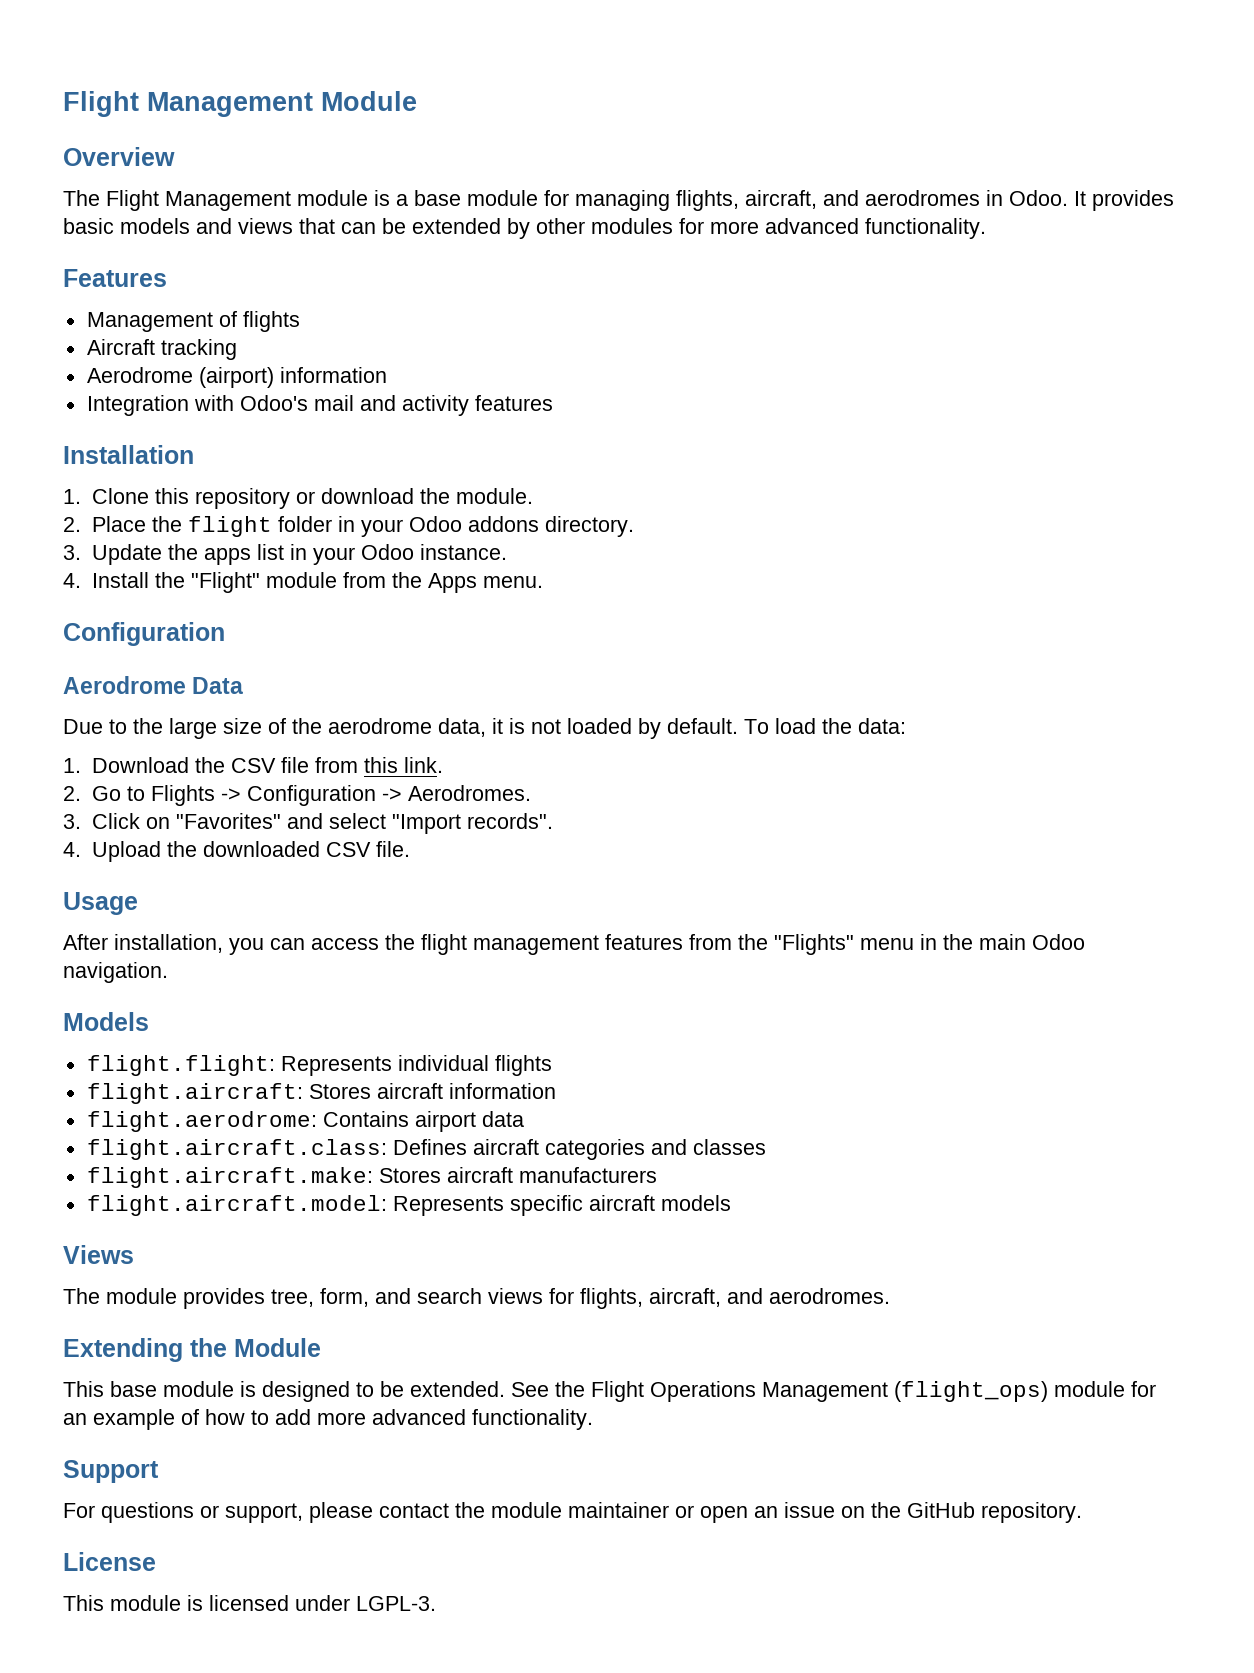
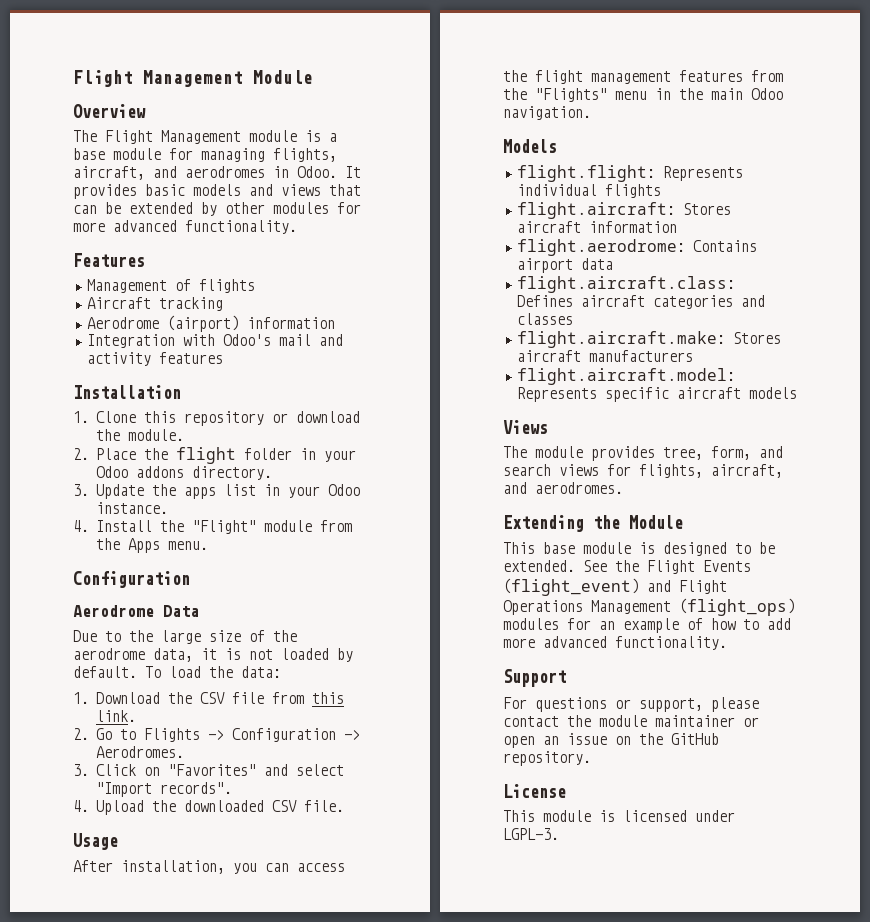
(644, 1391) none -> [703,560,751,572] [503,578,727,596] Events (flight_event) and Flight
[1054,1381,1125,1397] module -> [503,618,559,630] modules

